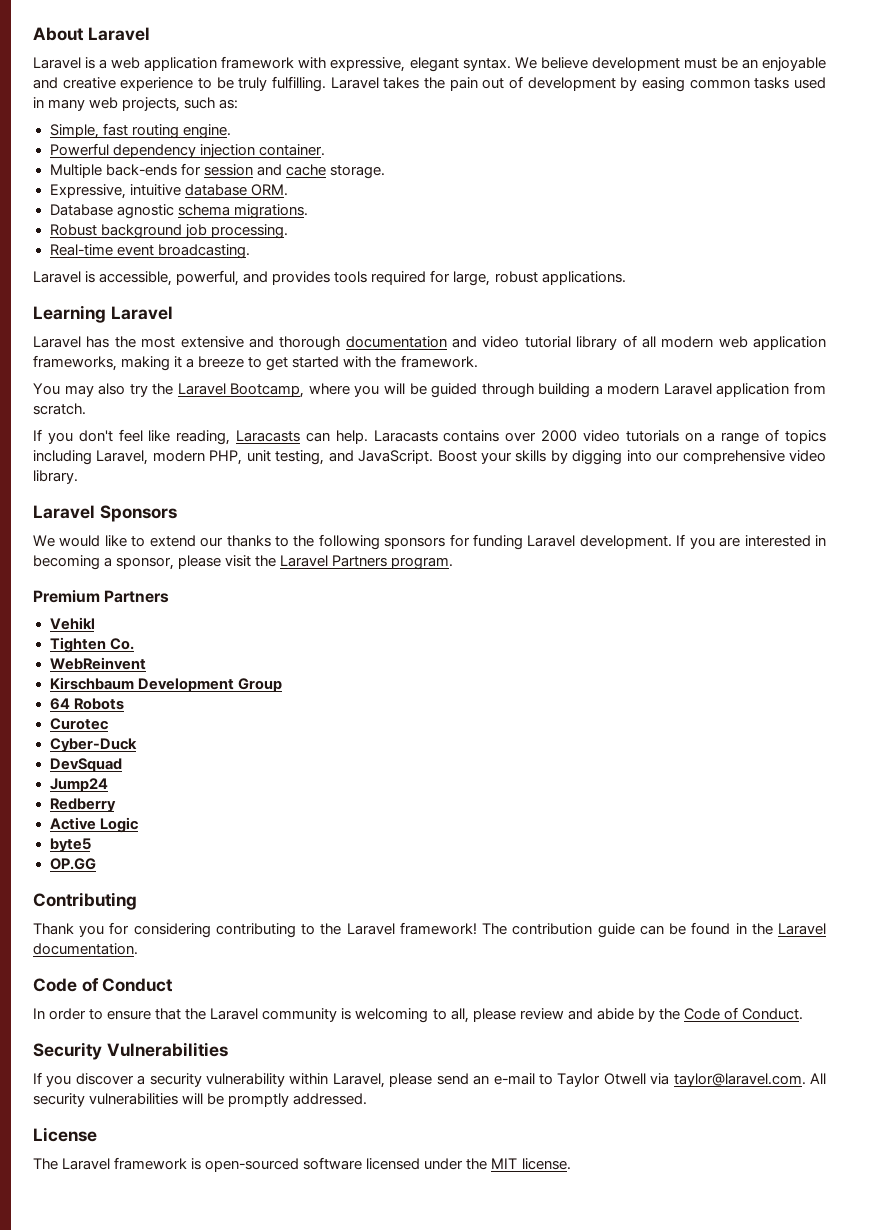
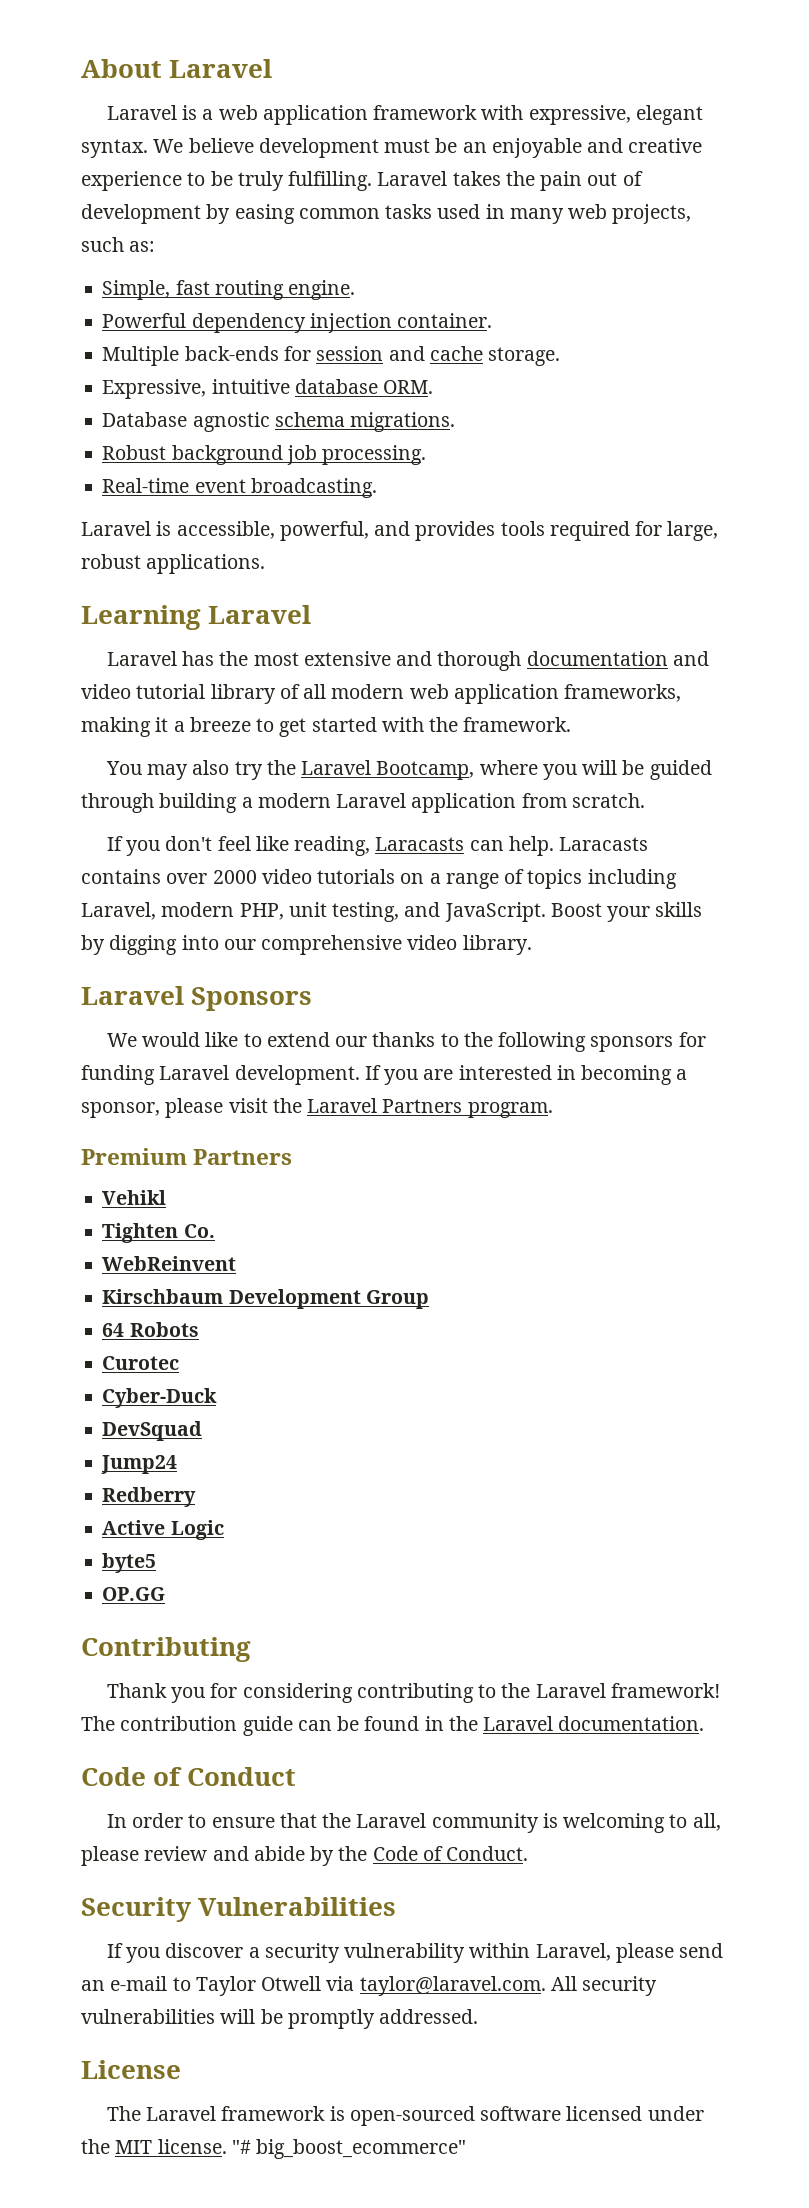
(571, 1164) none -> [231,2139,467,2159] "# big_boost_ecommerce"

